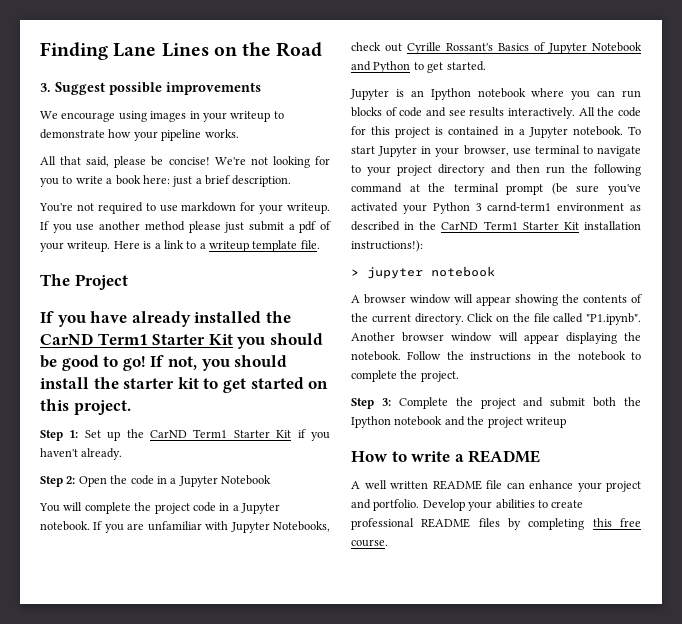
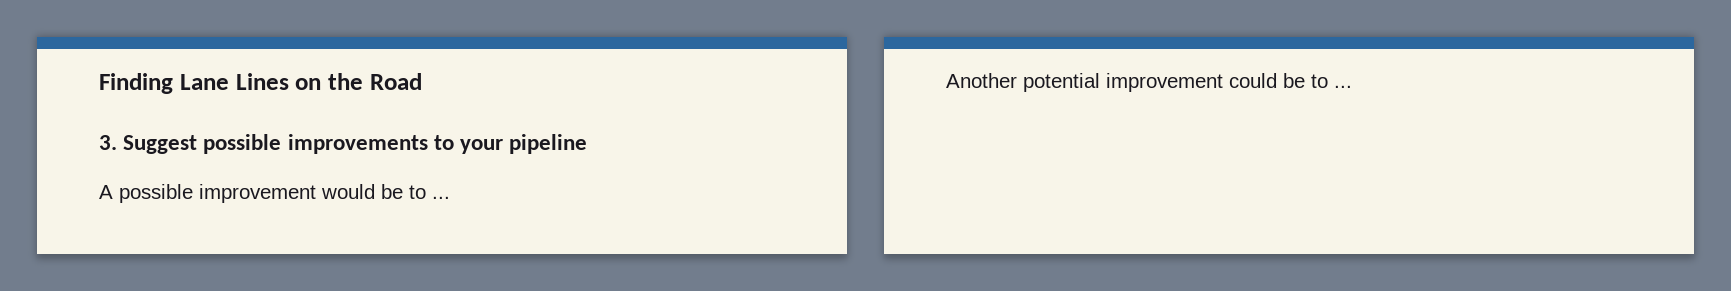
[40,111,284,122] [40,129,239,141] [40,156,330,168] [40,175,292,187] [39,202,330,214] [40,221,331,233] [40,240,320,252] [40,274,128,290] [40,311,291,327] [40,333,323,349] [40,355,288,371] [40,377,329,393] [40,399,131,415] [40,429,330,441] [40,448,123,460] [40,475,271,487] [39,502,280,514] [40,521,330,533] [351,42,642,54] [351,61,486,73] [350,88,641,100] [351,107,641,119] [351,126,641,138] [351,145,641,157] [351,164,641,176] [351,183,641,195] [351,202,641,214] [351,221,641,231] [351,240,423,252] [351,266,495,279] [351,294,642,306] [351,313,641,325] [351,332,641,344] [351,351,641,361] [351,370,459,382] [351,397,641,409] [351,416,566,428] [351,450,541,463] [351,480,641,492] [351,499,584,511] [351,518,641,530] [351,539,388,547] // We encourage using images in your writeup to demonstrate how your pipeline works. // All that said, please be concise! We're not looking for you to write a book here: just a brief description. // You're not required to use markdown for your writeup. If you use another method please just submit a pdf of your writeup. Here is a link to a writeup template file. // The Project // If you have already installed the CarND Term1 Starter Kit you should be good to go! If not, you should install the starter kit to get started on this project. // Step 1: Set up the CarND Term1 Starter Kit if you haven't already. // Step 2: Open the code in a Jupyter Notebook // You will complete the project code in a Jupyter notebook. If you are unfamiliar with Jupyter Notebooks, check out Cyrille Rossant's Basics of Jupyter Notebook and Python to get started. // Jupyter is an Ipython notebook where you can run blocks of code and see results interactively. All the code for this project is contained in a Jupyter notebook. To start Jupyter in your browser, use terminal to navigate to your project directory and then run the following command at the terminal prompt (be sure you've activated your Python 3 carnd-term1 environment as described in the CarND Term1 Starter Kit installation instructions!): // > jupyter notebook // A browser window will appear showing the contents of the current directory. Click on the file called "P1.ipynb". Another browser window will appear displaying the notebook. Follow the instructions in the notebook to complete the project. // Step 3: Complete the project and submit both the Ipython notebook and the project writeup // How to write a README // A well written README file can enhance your project and portfolio. Develop your abilities to create professional README files by completing this free course. -> [433,134,588,154] [99,184,450,203] [946,73,1352,92] to your pipeline // A possible improvement would be to ... // Another potential improvement could be to ...

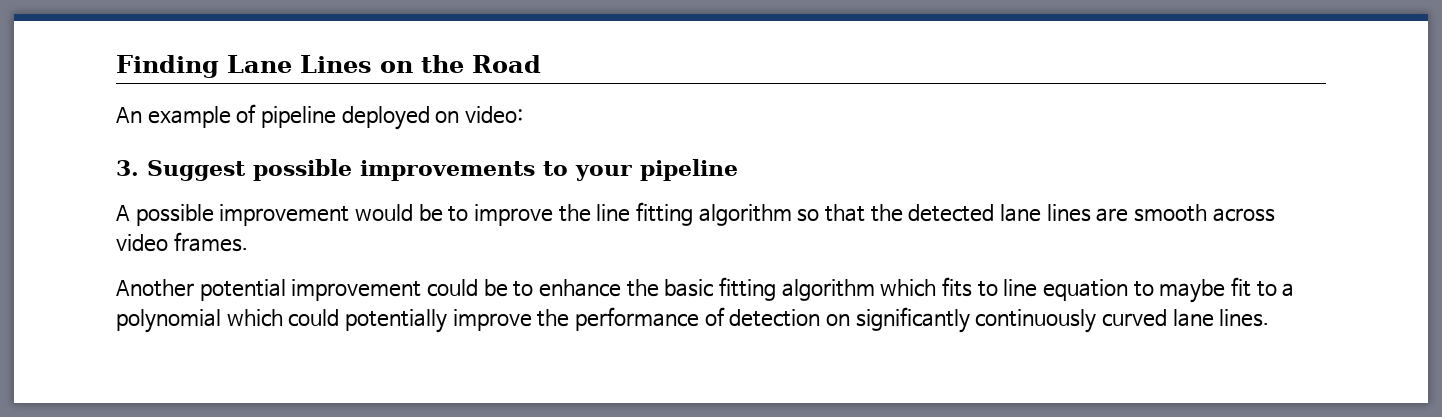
(422, 81) none -> [116,104,524,130] // An example of pipeline deployed on video:
[432,196,450,199] ... -> [474,202,1275,226] [116,232,248,252] improve the line fitting algorithm so that the detected lane lines are smooth across video frames.
[1334,85,1352,88] ... -> [539,277,1295,303] [116,307,1270,333] enhance the basic fitting algorithm which fits to line equation to maybe fit to a polynomial which could potentially improve the performance of detection on significantly continuously curved lane lines.

